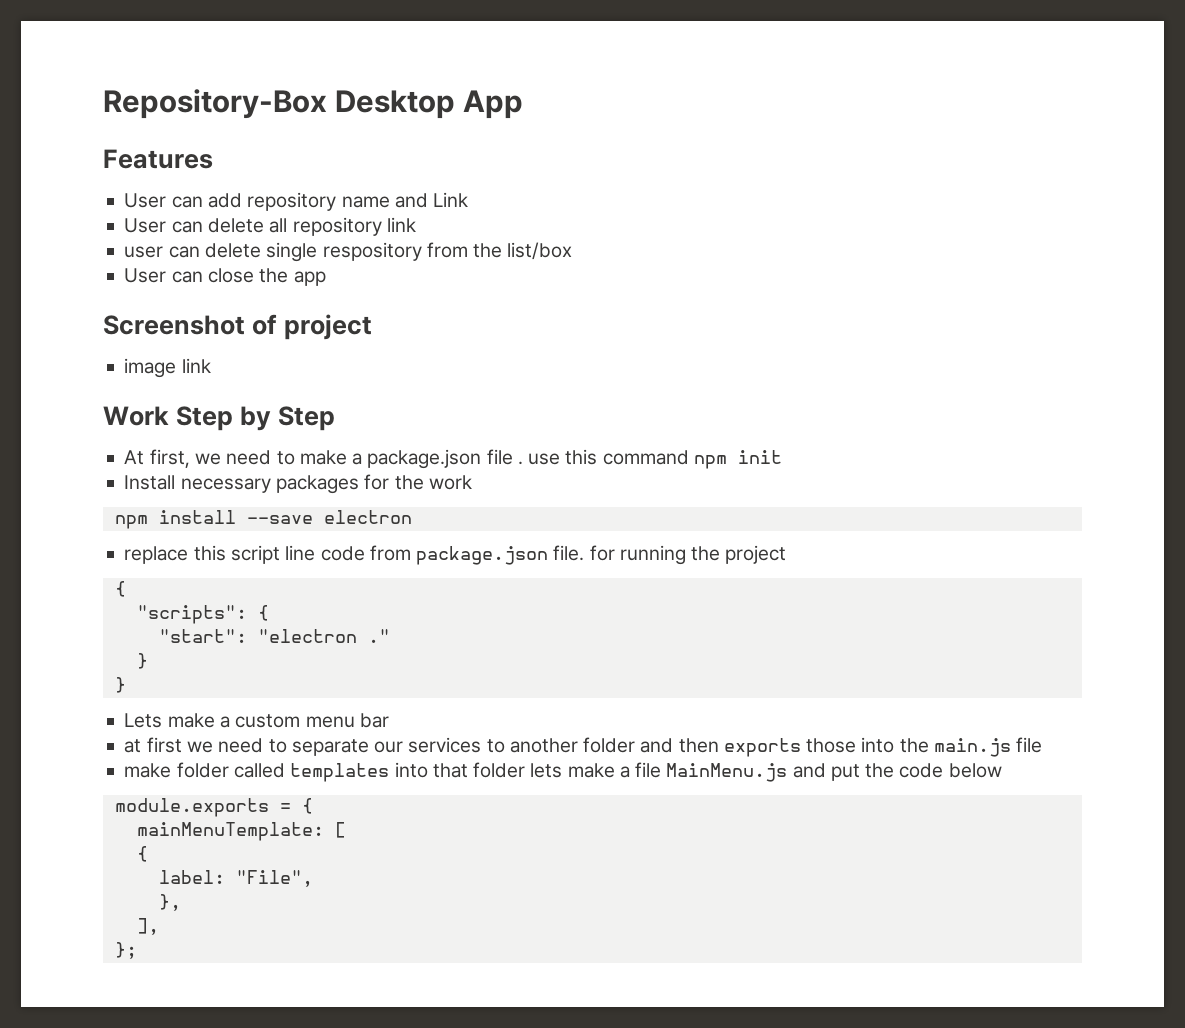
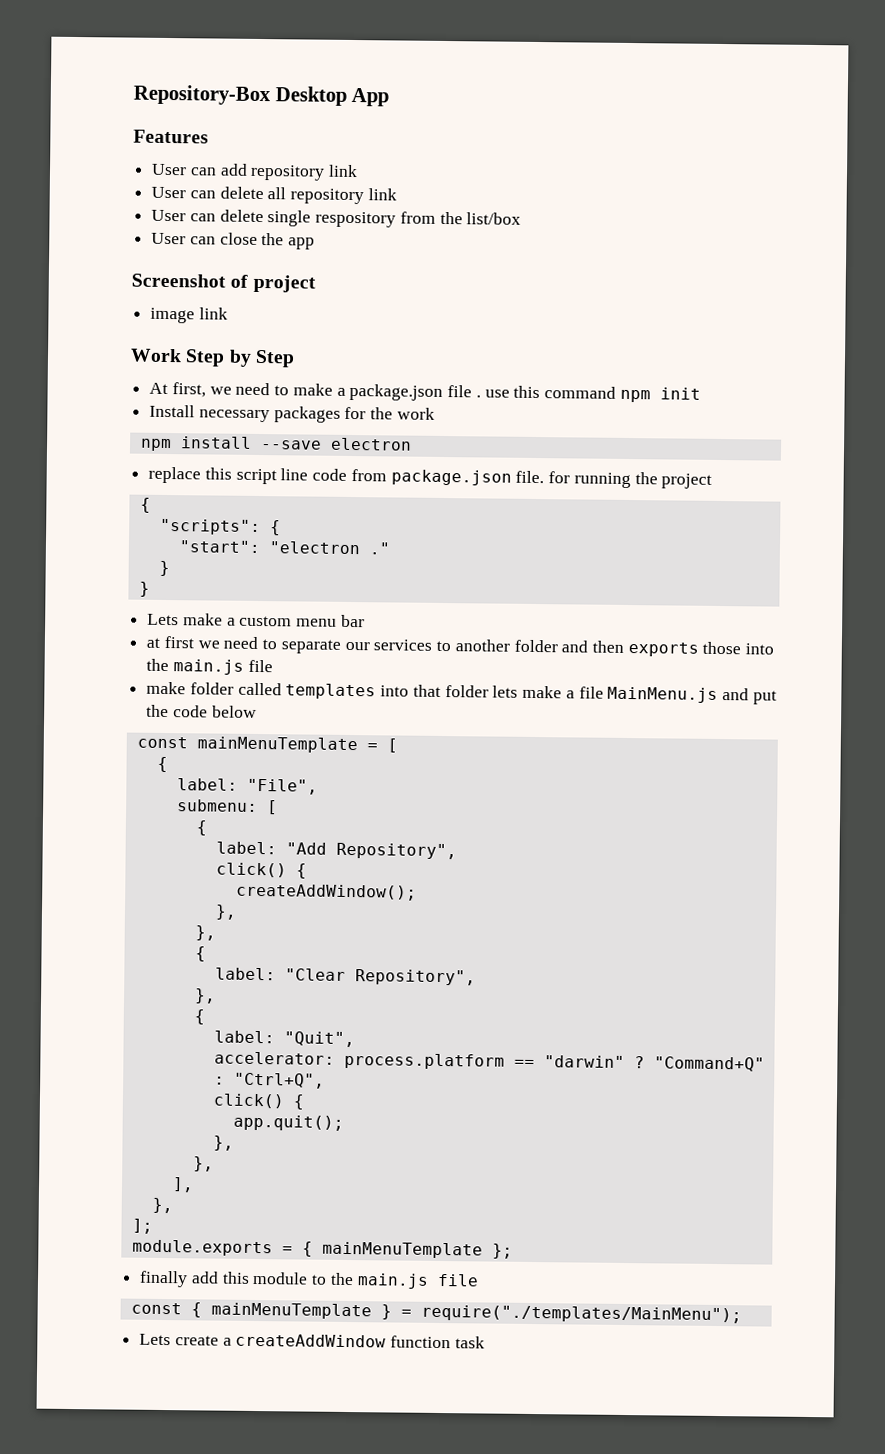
[341,192,469,208] name and Link -> [328,164,359,178] link
[124,246,164,258] user -> [151,209,187,222] User
[114,798,313,817] [136,822,324,841] module.exports = { // mainMenuTemplate: -> [136,736,378,754] const mainMenuTemplate =
[158,894,181,911] [136,918,159,935] [114,942,137,959] }, // ], // }; -> [176,799,278,815] [195,820,207,836] [215,841,457,860] [215,862,307,879] [235,883,417,901] [214,904,237,920] [194,925,216,941] [194,946,206,962] [214,967,476,986] [193,988,216,1004] [193,1009,205,1025] [213,1030,355,1048] [213,1051,765,1072] [213,1072,325,1089] [212,1093,305,1110] [232,1114,344,1131] [212,1135,234,1151] [192,1156,214,1172] [171,1177,194,1193] [151,1197,173,1214] [131,1218,153,1234] [131,1239,513,1259] [139,1270,479,1289] [130,1302,742,1324] [139,1333,485,1349] submenu: [ // { // label: "Add Repository", // click() { // createAddWindow(); // }, // }, // { // label: "Clear Repository", // }, // { // label: "Quit", // accelerator: process.platform == "darwin" ? "Command+Q" : "Ctrl+Q", // click() { // app.quit(); // }, // }, // ], // }, // ]; // module.exports = { mainMenuTemplate }; // finally add this module to the main.js file // const { mainMenuTemplate } = require("./templates/MainMenu"); // Lets create a createAddWindow function task

